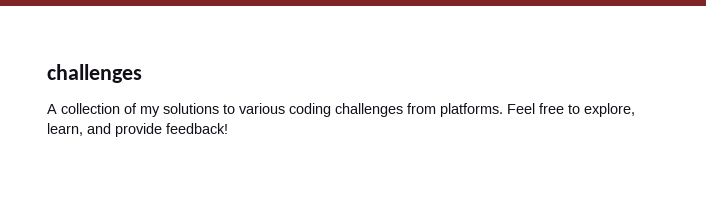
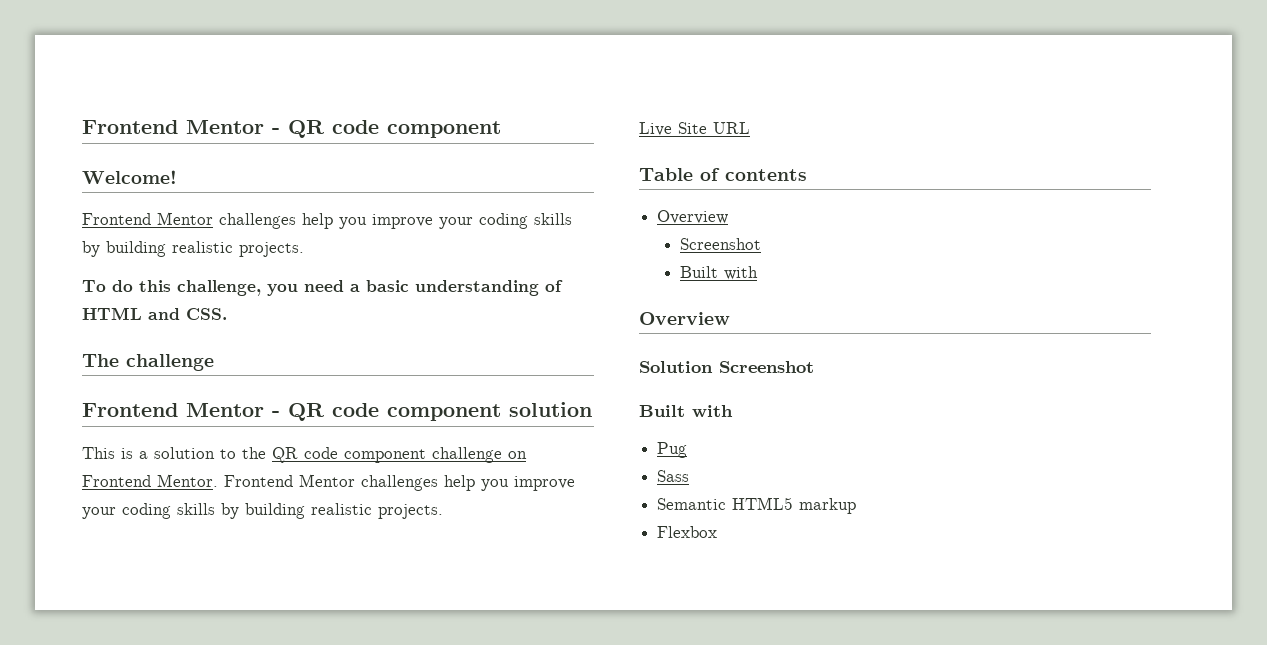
[47,64,142,83] [47,103,635,117] [47,123,228,137] challenges // A collection of my solutions to various coding challenges from platforms. Feel free to explore, learn, and provide feedback! -> [82,120,501,138] [82,170,177,184] [82,212,572,229] [82,241,304,257] [82,280,563,296] [82,307,227,320] [82,354,214,371] [82,402,592,421] [82,447,527,463] [82,474,575,491] [82,503,443,519] [639,122,750,136] [639,168,807,181] [657,210,729,224] [679,238,761,250] [679,266,758,280] [639,312,730,325] [639,361,814,373] [639,405,733,417] [657,442,688,458] [657,470,690,482] [657,497,857,514] [657,526,718,538] Frontend Mentor - QR code component // Welcome! // Frontend Mentor challenges help you improve your coding skills by building realistic projects. // To do this challenge, you need a basic understanding of HTML and CSS. // The challenge // Frontend Mentor - QR code component solution // This is a solution to the QR code component challenge on Frontend Mentor. Frontend Mentor challenges help you improve your coding skills by building realistic projects. // Live Site URL // Table of contents // Overview // Screenshot // Built with // Overview // Solution Screenshot // Built with // Pug // Sass // Semantic HTML5 markup // Flexbox

